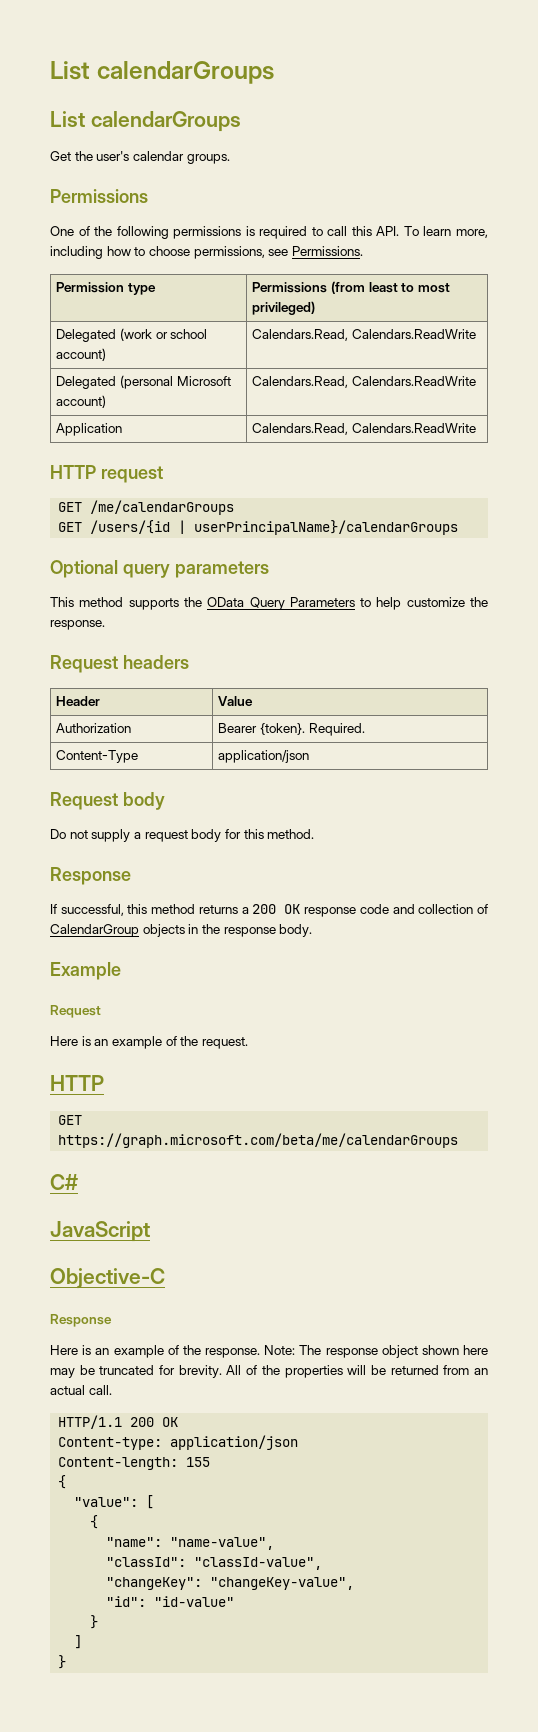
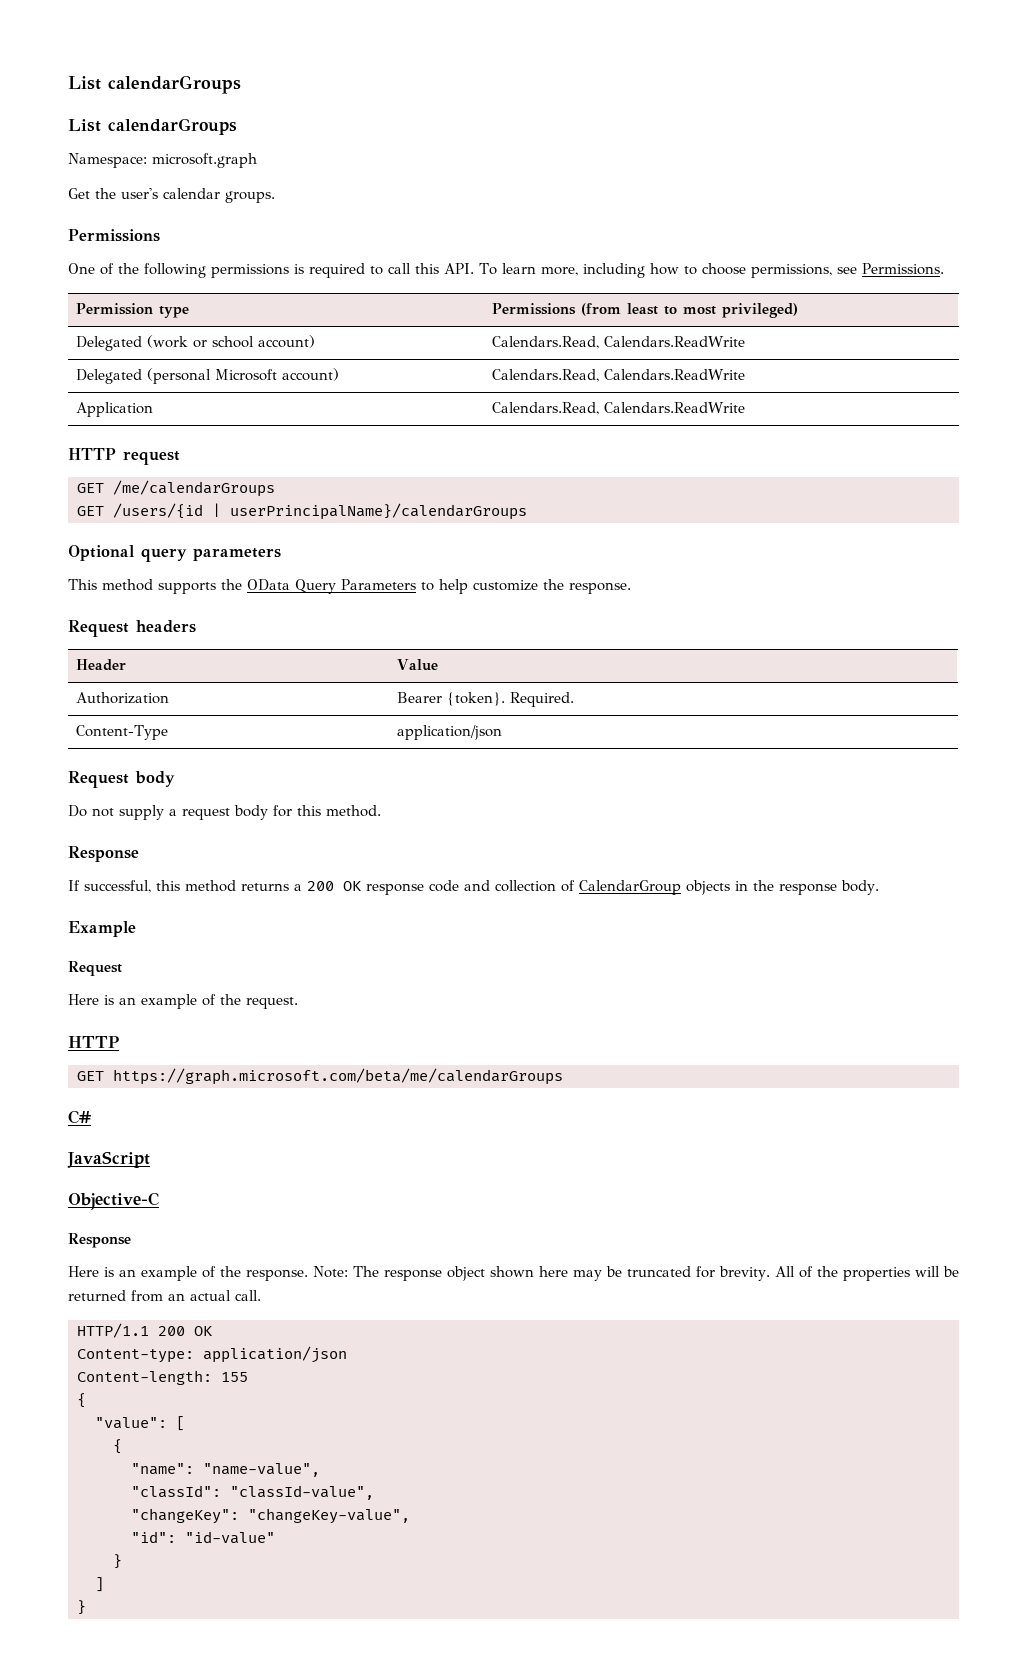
(241, 121) none -> [68,153,257,168] // Namespace: microsoft.graph

